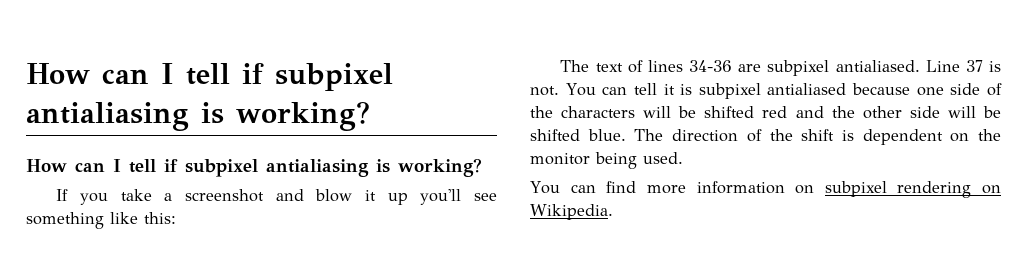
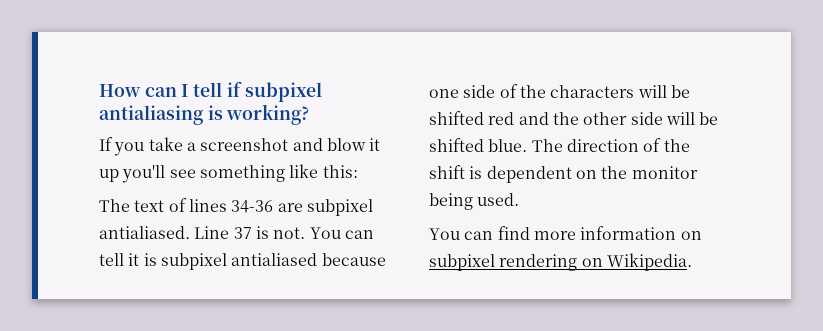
[26,63,393,91] [26,101,370,131] [26,158,482,177] How can I tell if subpixel antialiasing is working? // How can I tell if subpixel antialiasing is working? -> [99,81,322,102] [99,104,310,125] How can I tell if subpixel antialiasing is working?

